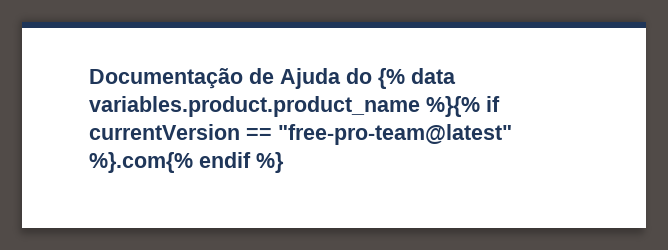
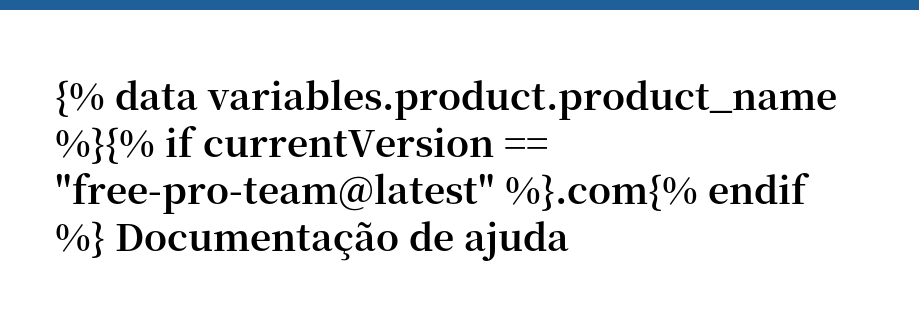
[89,68,372,89] Documentação de Ajuda do -> (55, 98) none
(284, 162) none -> [114,221,569,261] Documentação de ajuda

